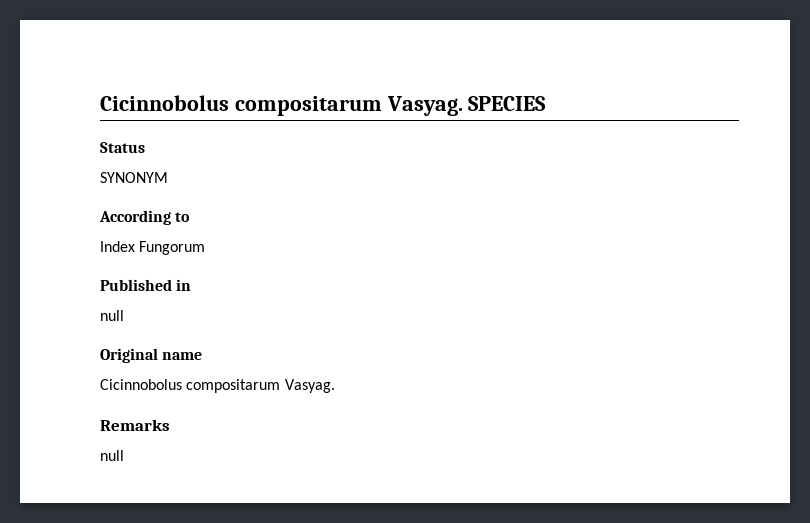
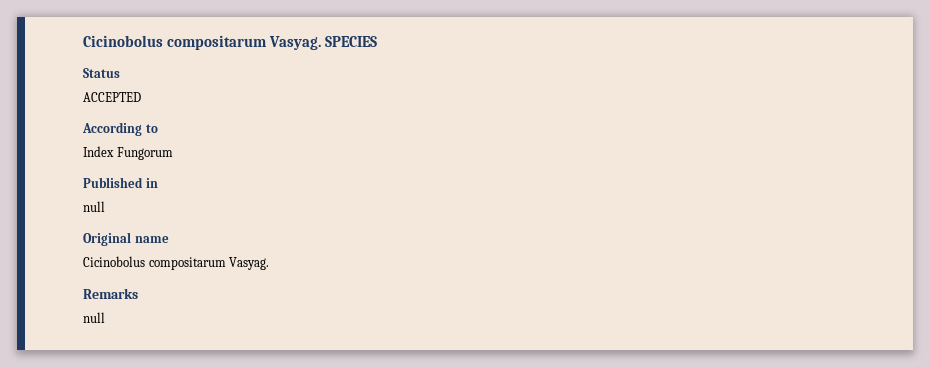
[100,95,229,111] Cicinnobolus -> [83,35,163,47] Cicinobolus
[100,172,168,183] SYNONYM -> [83,92,141,102] ACCEPTED
[100,379,182,390] Cicinnobolus -> [83,256,145,267] Cicinobolus

